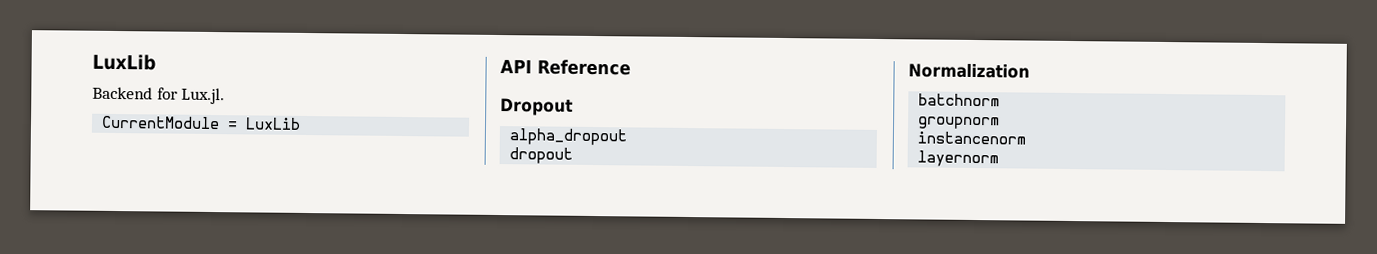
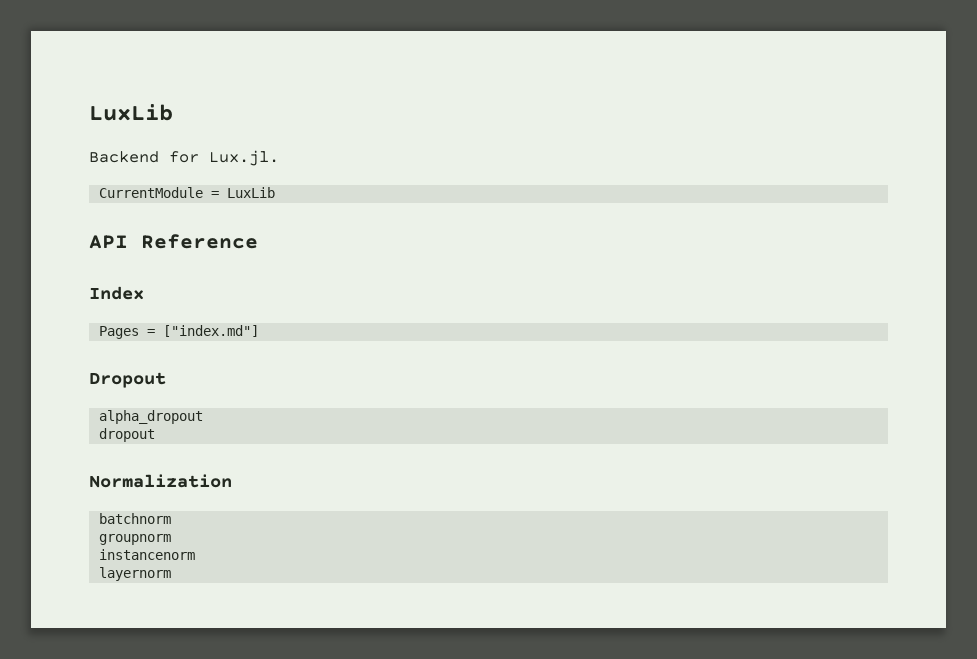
(631, 67) none -> [89,286,144,300] [99,325,260,339] // Index // Pages = ["index.md"]

